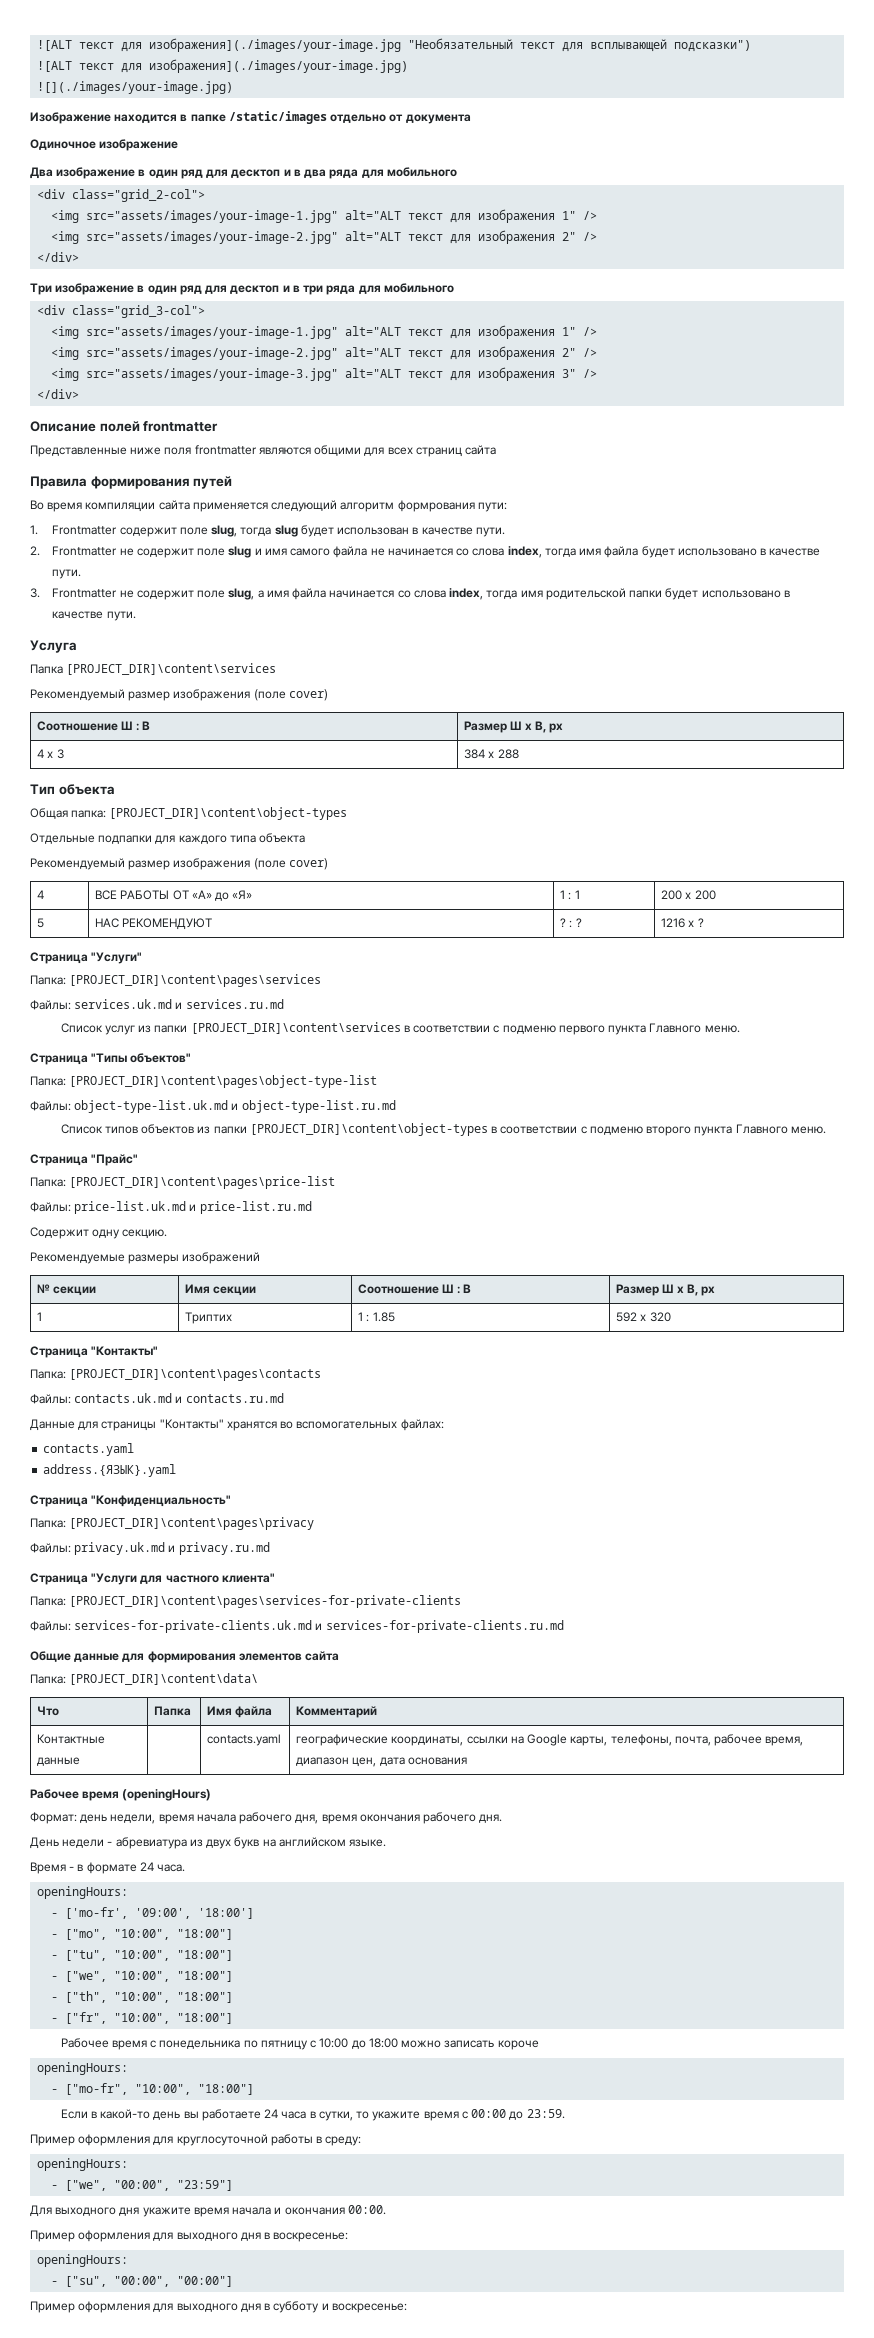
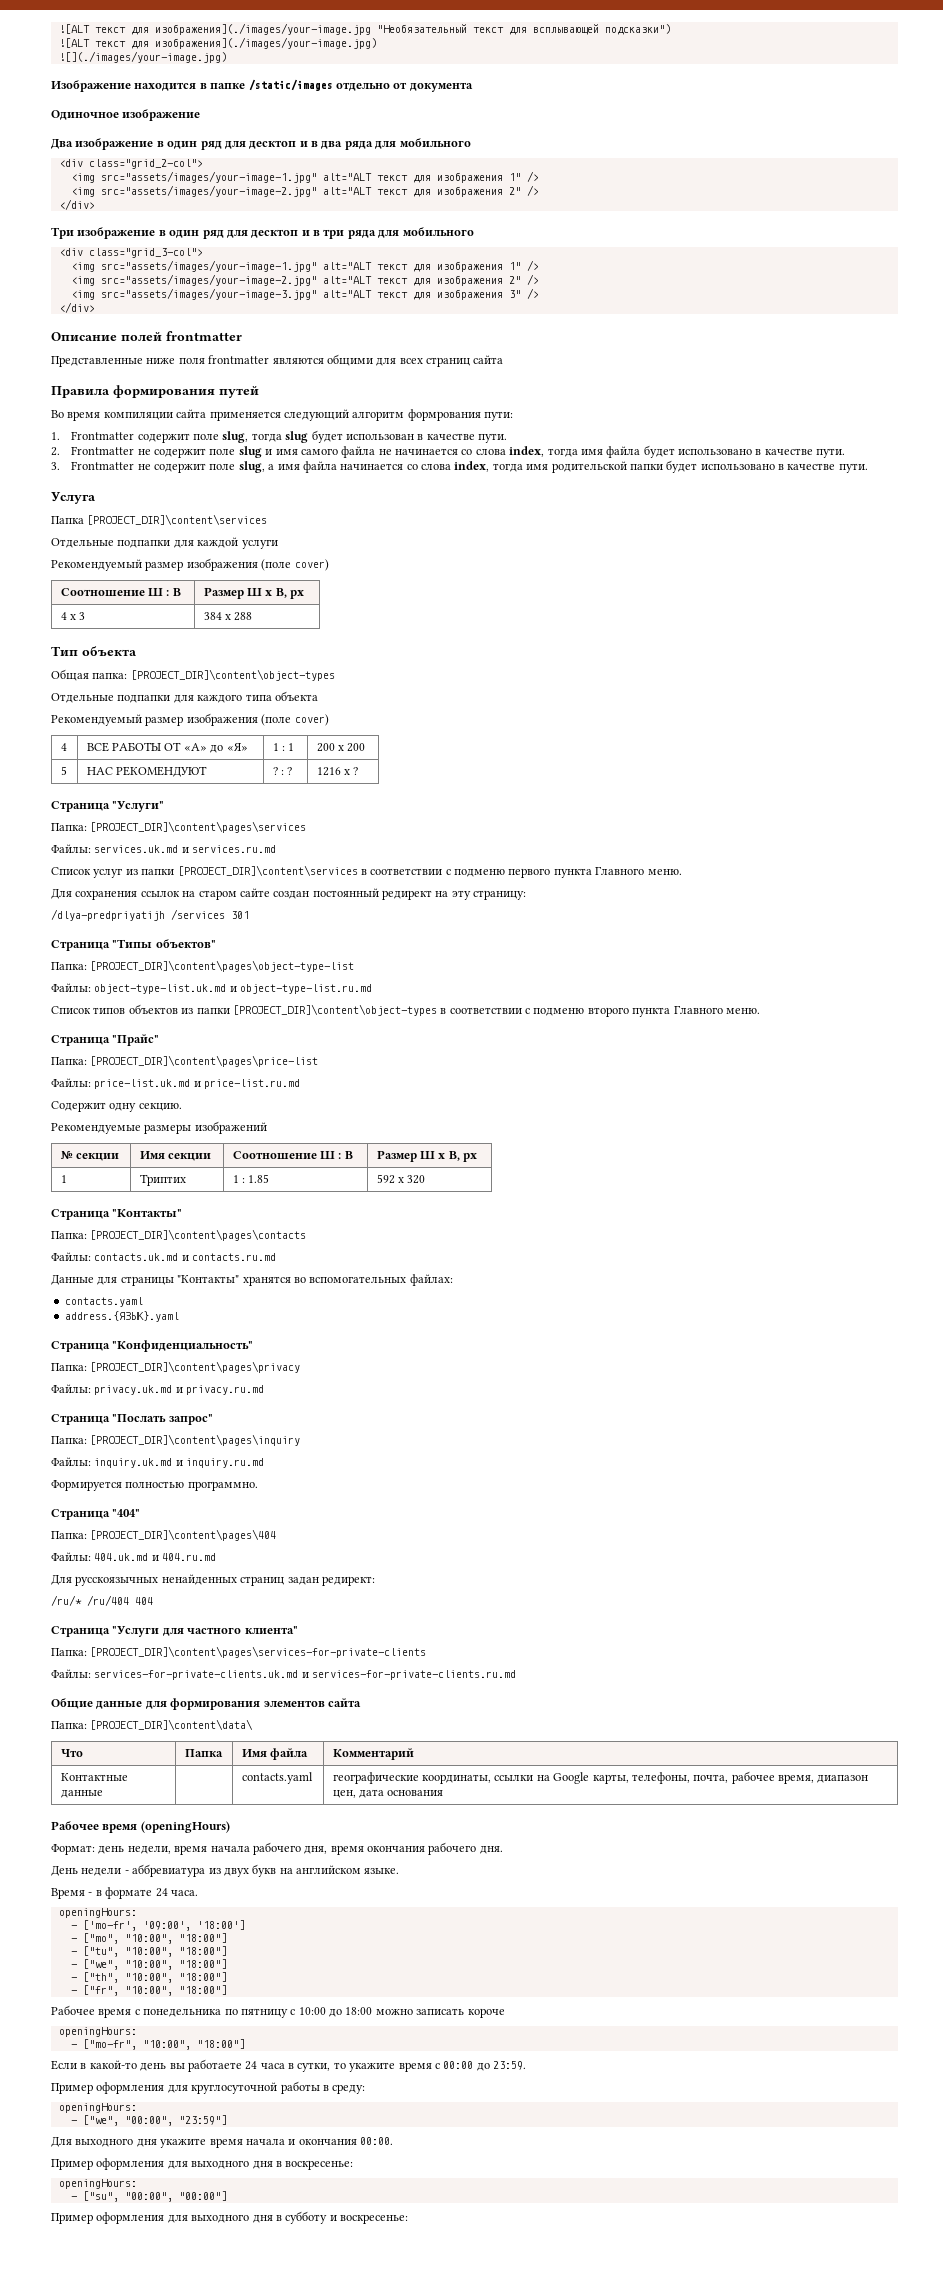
(277, 669) none -> [51,537,278,549] // Отдельные подпапки для каждой услуги
(740, 1029) none -> [51,888,527,900] [51,909,249,921] // Для сохранения ссылок на старом сайте создан постоянный редирект на эту страницу: // /dlya-predpriyatijh /services 301
(270, 1548) none -> [51,1414,213,1425] [51,1434,301,1446] [51,1457,265,1468] [51,1480,258,1491] [51,1509,141,1520] [51,1529,277,1541] [51,1552,217,1561] [51,1574,375,1586] [51,1595,153,1606] // Cтраница "Послать запрос" // Папка: [PROJECT_DIR]\content\pages\inquiry // Файлы: inquiry.uk.md и inquiry.ru.md // Формируется полностью программно. // Cтраница "404" // Папка: [PROJECT_DIR]\content\pages\404 // Файлы: 404.uk.md и 404.ru.md // Для русскоязычных ненайденных страниц задан редирект: // /ru/* /ru/404 404
[115,1837,187,1849] абревиатура -> [132,1864,206,1877] аббревиатура

